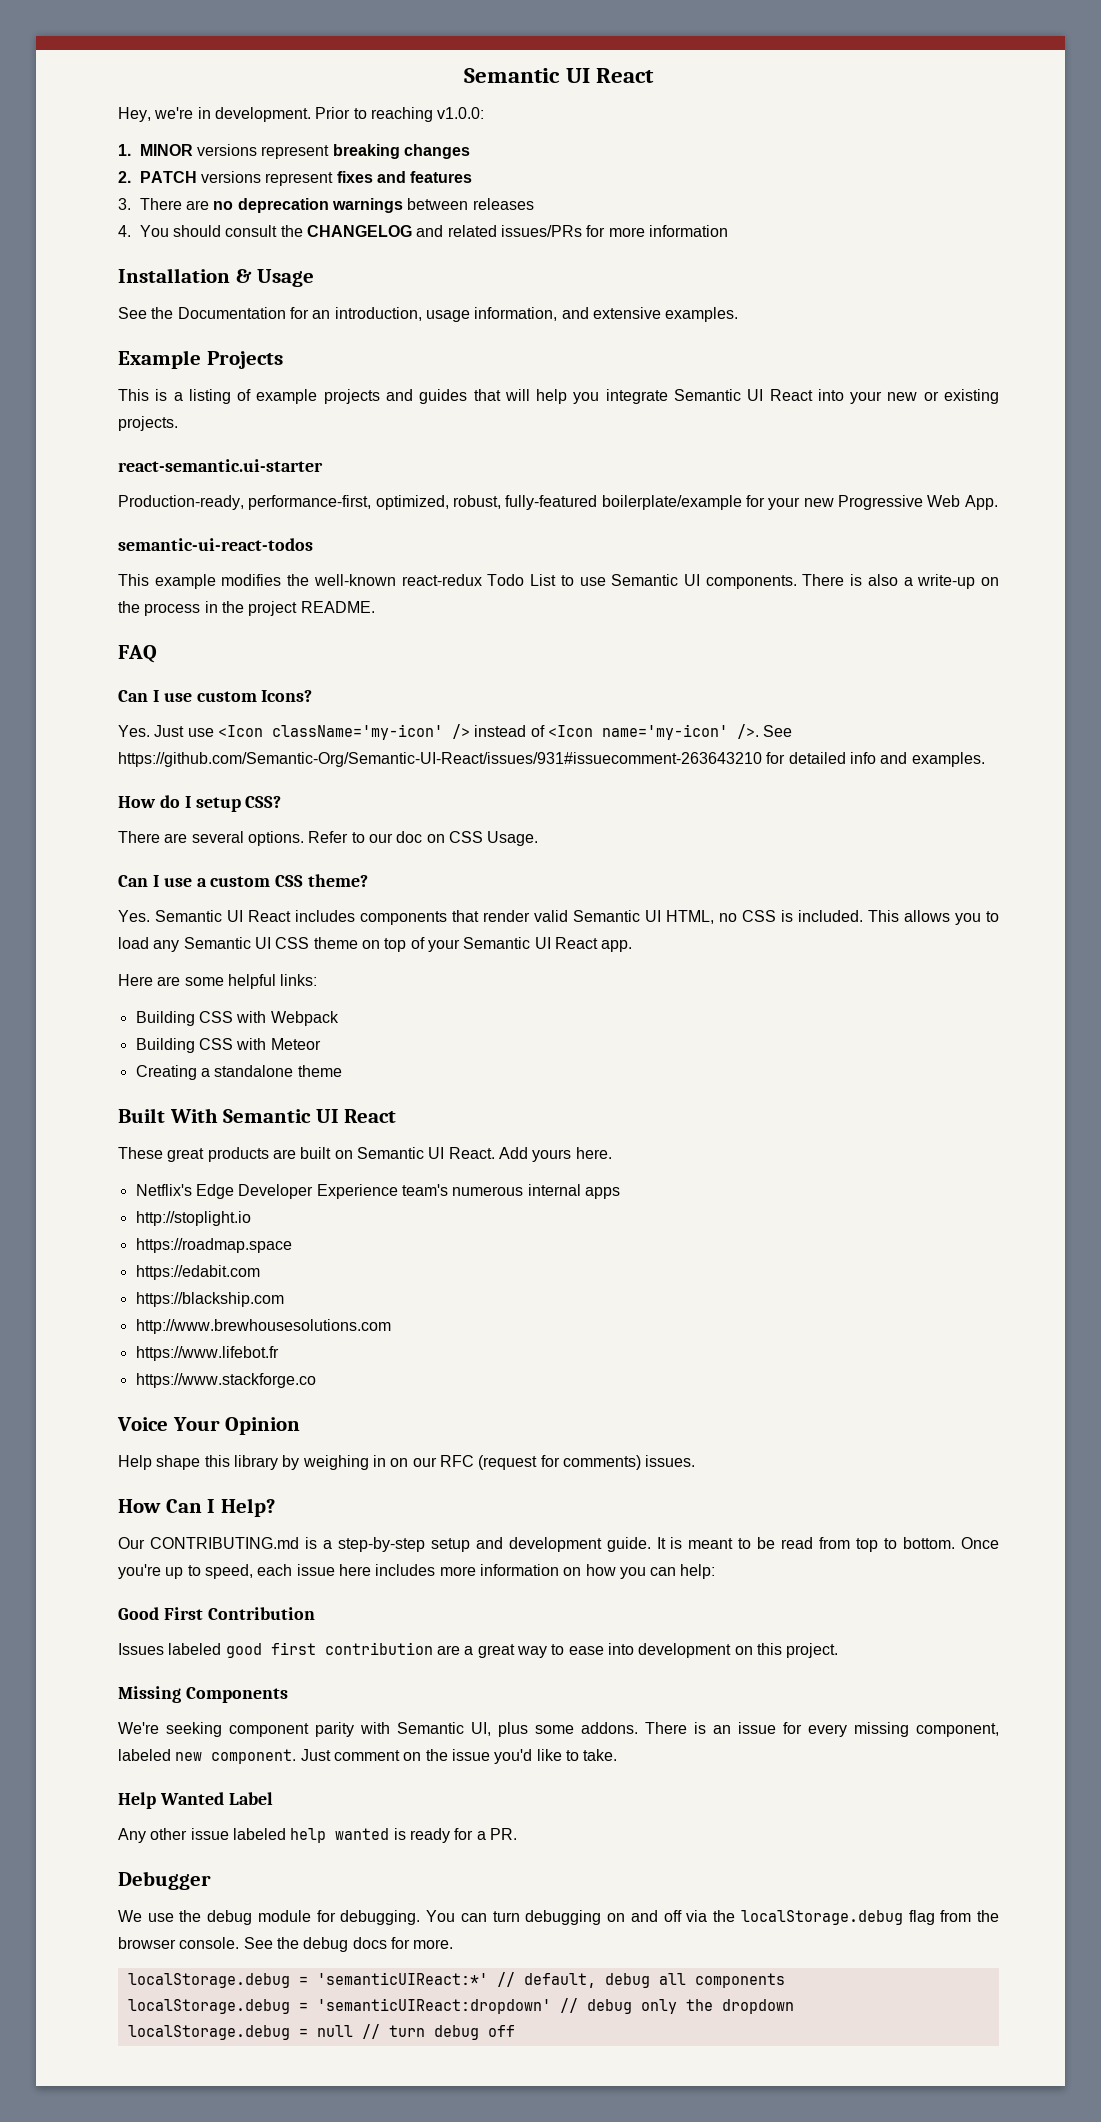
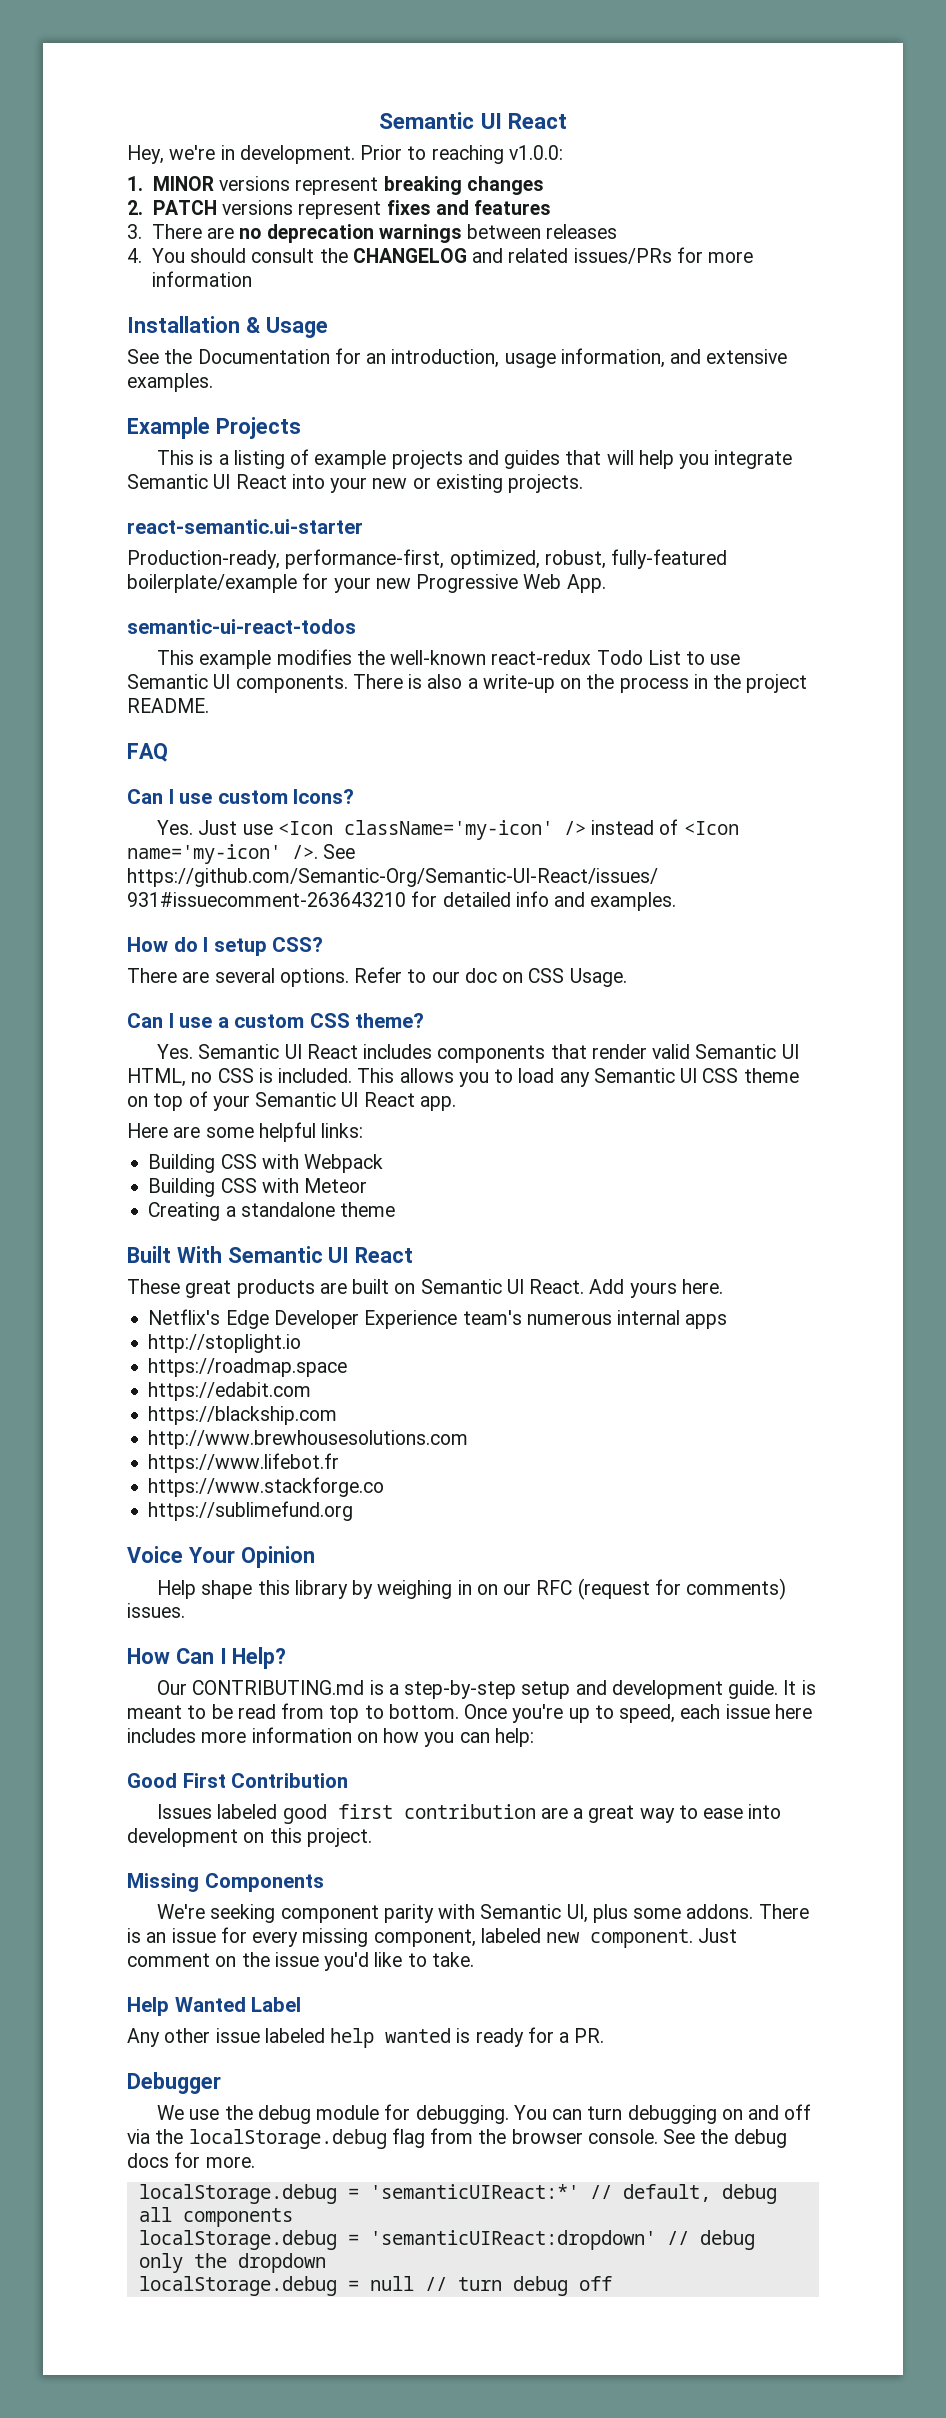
(316, 1380) none -> [148,1501,354,1521] // https://sublimefund.org

